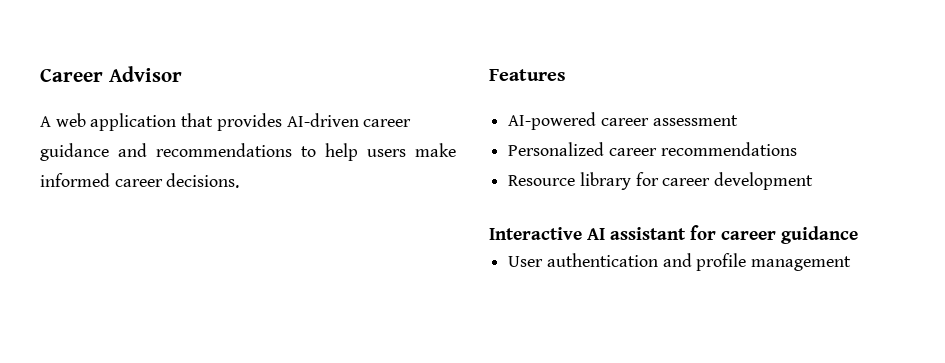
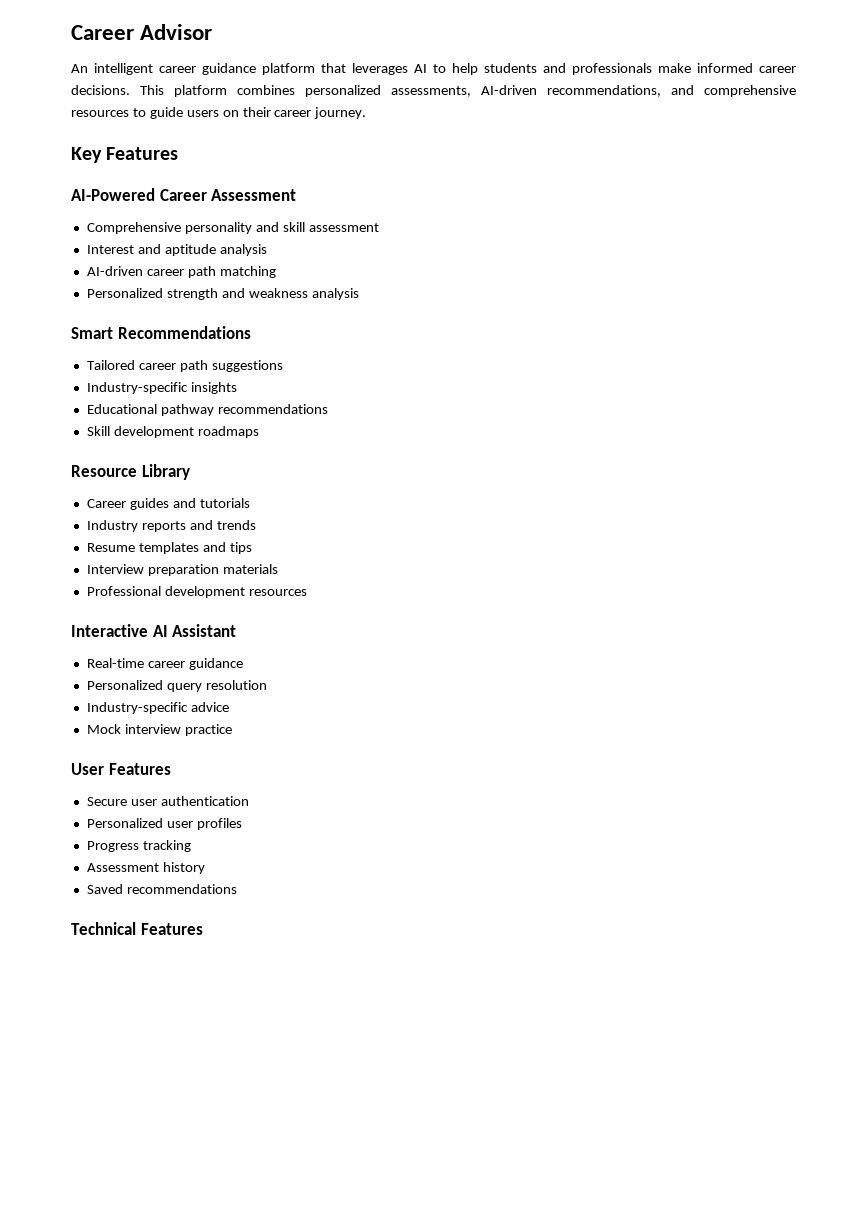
[40,113,412,131] [40,143,456,161] [40,173,240,188] [489,69,566,81] [508,112,738,130] [508,142,797,156] [508,172,814,190] A web application that provides AI-driven career guidance and recommendations to help users make informed career decisions. // Features // AI-powered career assessment // Personalized career recommendations // Resource library for career development -> [71,63,796,75] [71,85,796,97] [71,107,367,119] [71,147,179,163] [71,188,297,201] [86,222,379,234] [86,244,267,256] [86,266,276,278] [86,288,359,300] [71,326,251,339] [86,360,283,372] [86,382,237,394] [86,404,328,416] [86,426,259,438] [71,464,190,480] [86,498,250,510] [86,520,256,532] [86,542,252,554] [86,564,278,576] [86,586,307,598] An intelligent career guidance platform that leverages AI to help students and professionals make informed career decisions. This platform combines personalized assessments, AI-driven recommendations, and comprehensive resources to guide users on their career journey. // Key Features // AI-Powered Career Assessment // Comprehensive personality and skill assessment // Interest and aptitude analysis // AI-driven career path matching // Personalized strength and weakness analysis // Smart Recommendations // Tailored career path suggestions // Industry-specific insights // Educational pathway recommendations // Skill development roadmaps // Resource Library // Career guides and tutorials // Industry reports and trends // Resume templates and tips // Interview preparation materials // Professional development resources
[610,225,716,240] assistant for -> [172,624,237,637] [86,658,144,668] Assistant // Real-time
[508,253,852,271] User authentication and profile management -> [86,680,267,692] [86,702,229,714] [86,724,232,736] [71,763,171,775] [86,796,249,806] [86,818,242,830] [86,840,191,852] [86,862,205,874] [86,884,237,894] [71,922,203,935] Personalized query resolution // Industry-specific advice // Mock interview practice // User Features // Secure user authentication // Personalized user profiles // Progress tracking // Assessment history // Saved recommendations // Technical Features

